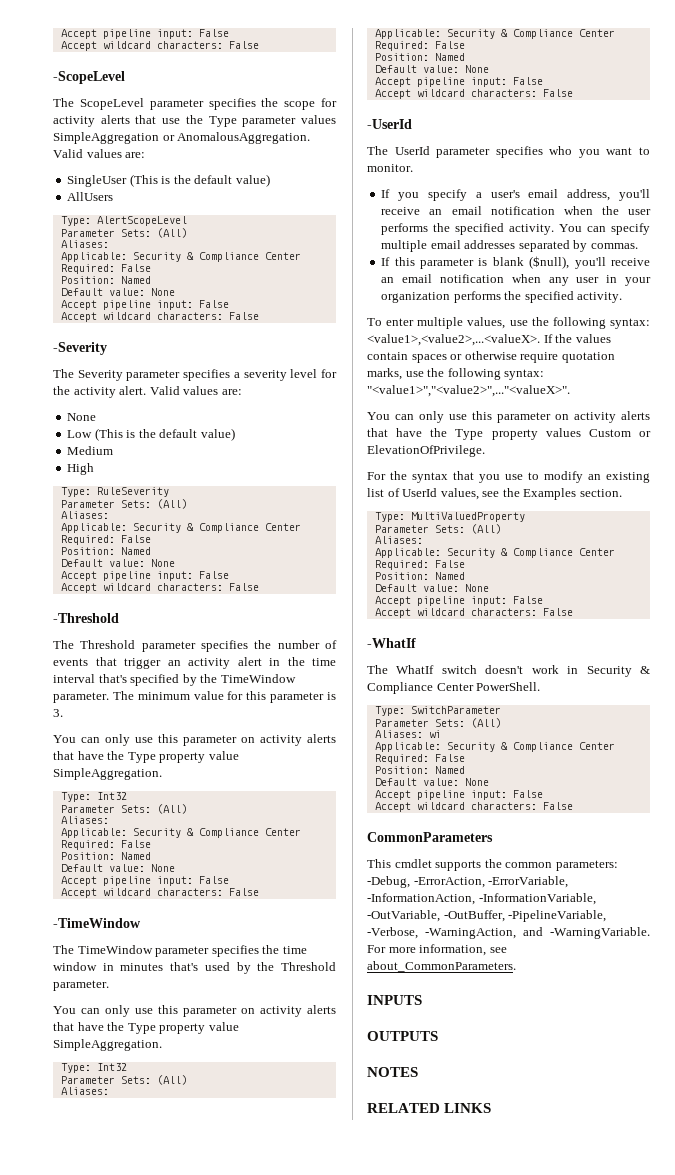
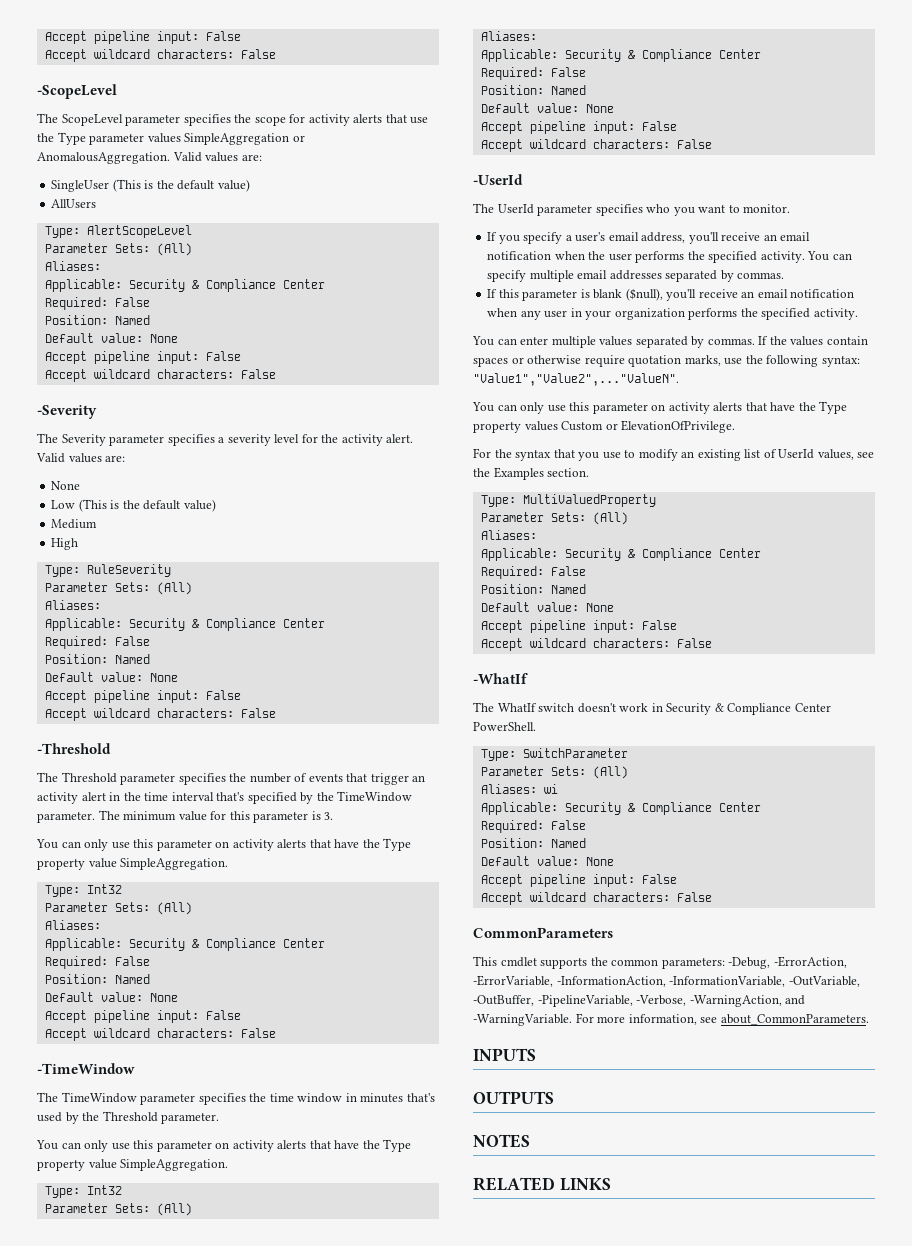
[367,317,650,329] [367,334,540,346] To enter multiple values, use the following syntax: <value1>,<value2>,...<valueX>. -> [472,336,755,348] You can enter multiple values separated by commas.
[367,385,570,397] "<value1>","<value2>",..."<valueX>". -> [473,373,679,386] "Value1","Value2",..."ValueN".

